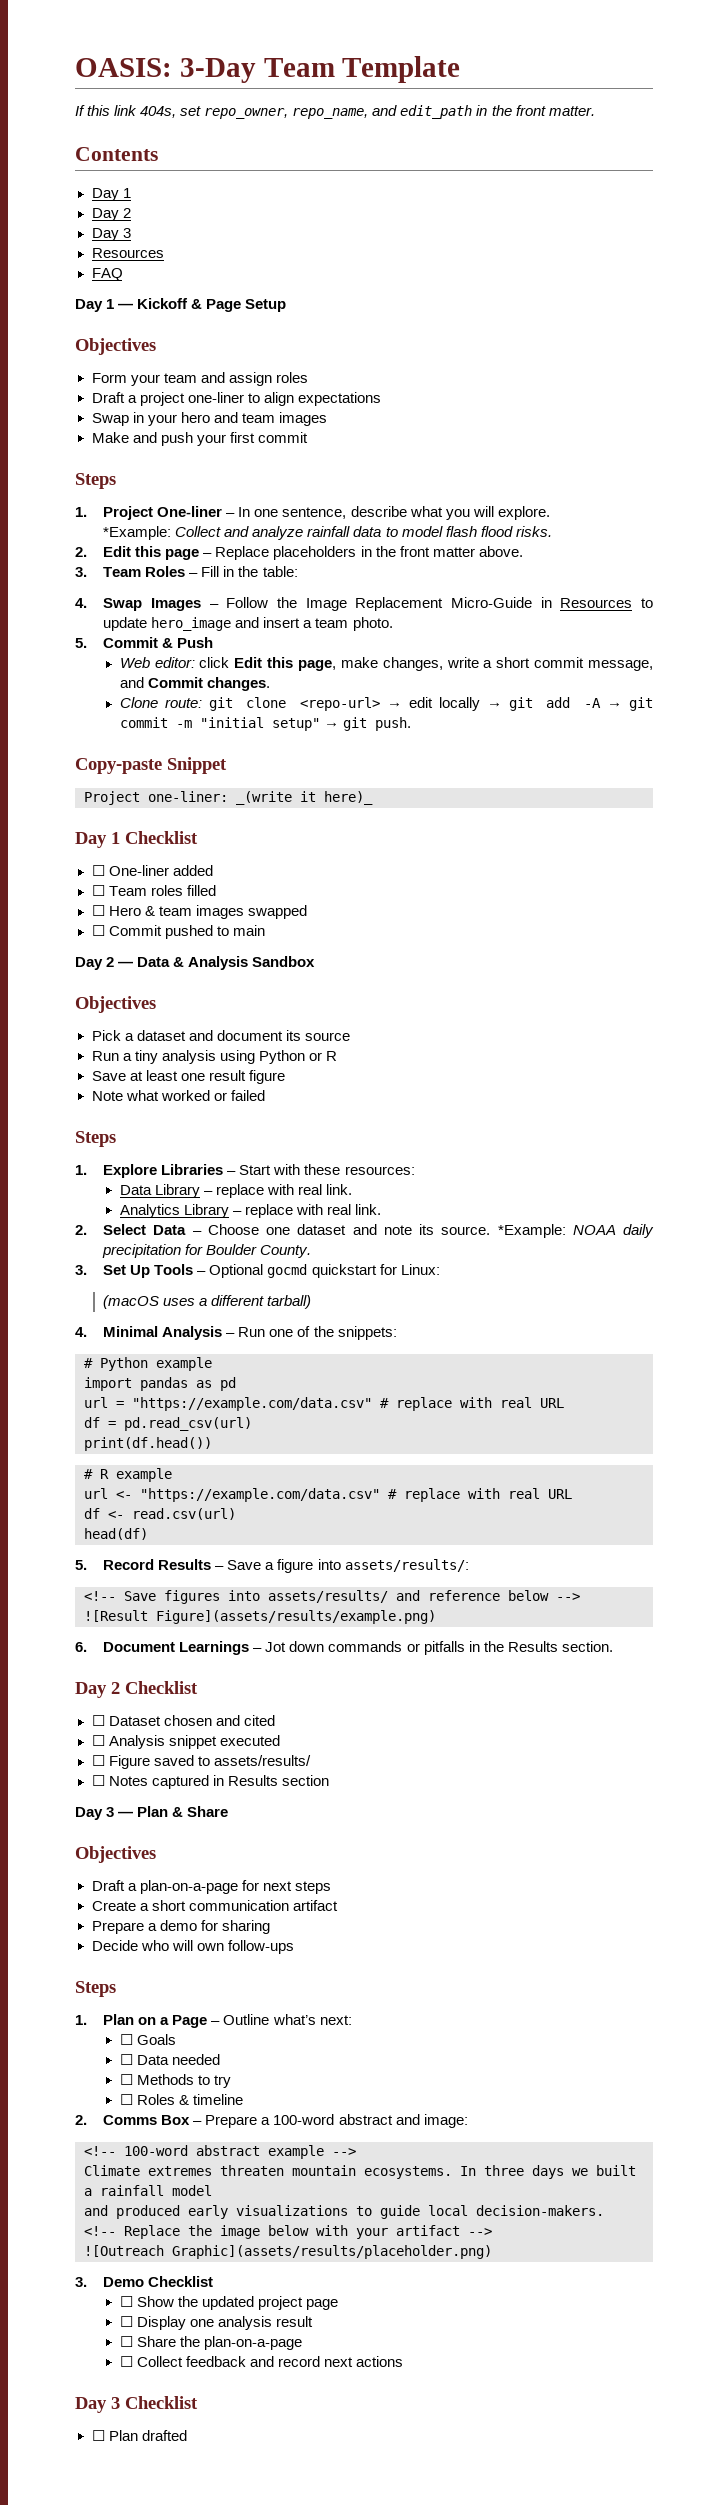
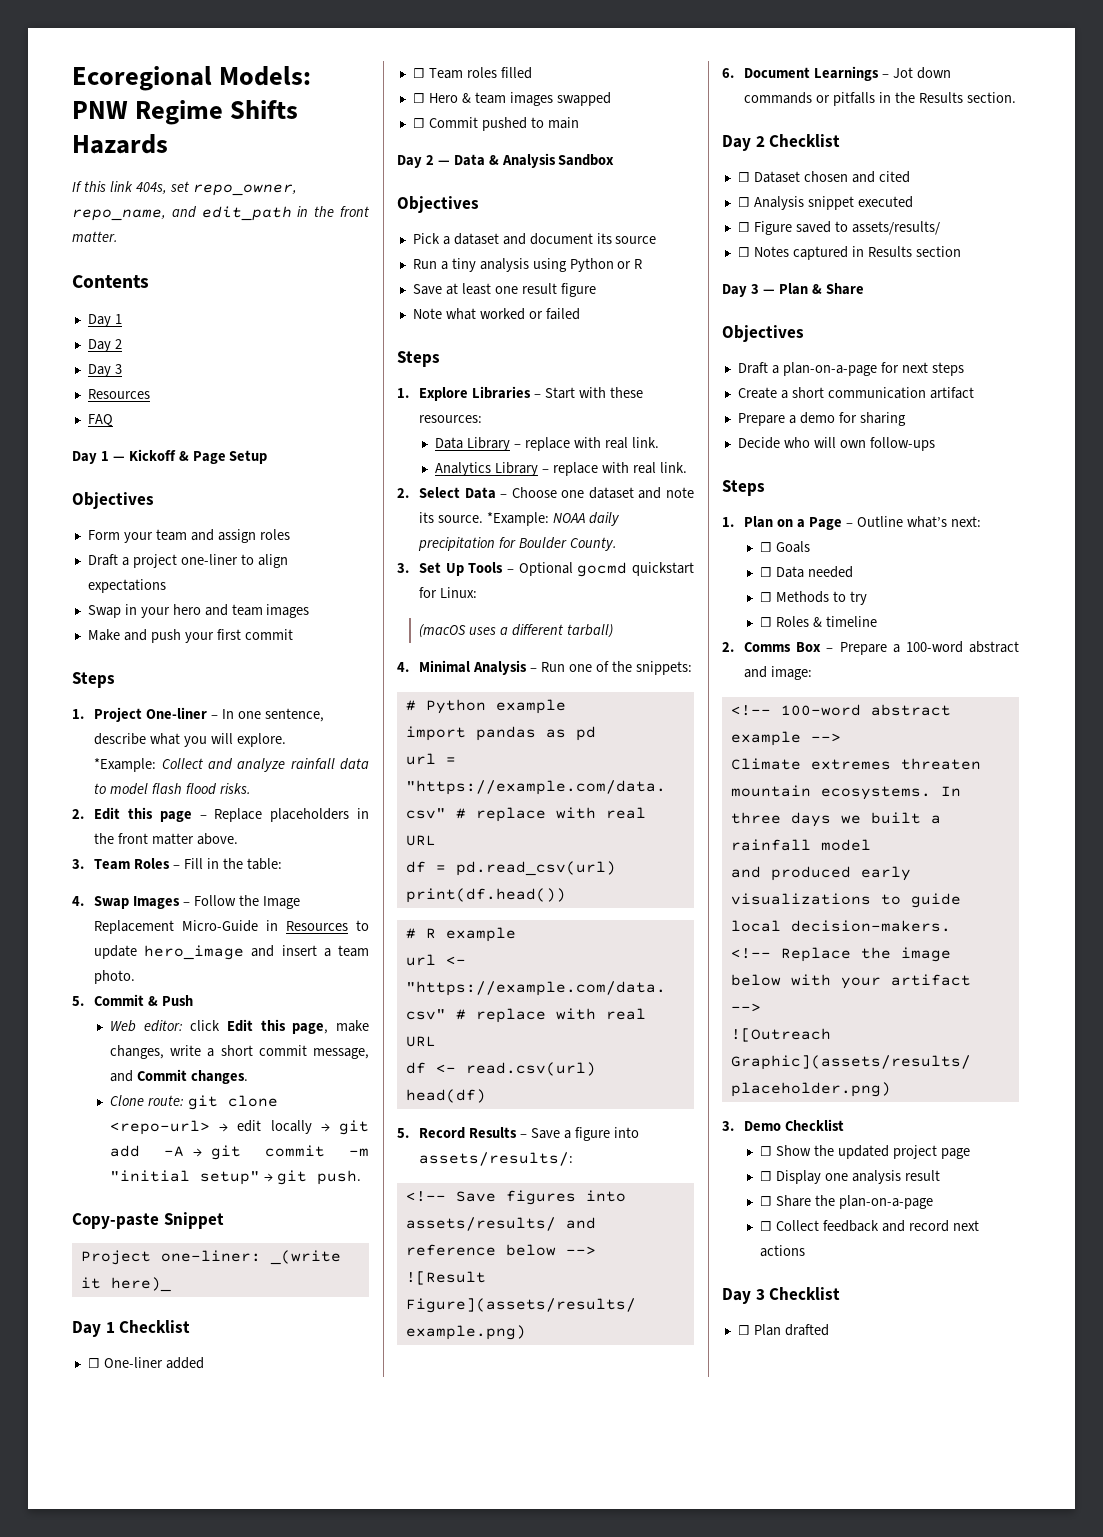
[75,56,461,83] OASIS: 3-Day Team Template -> [72,66,312,91] [72,100,299,125] [72,134,168,154] Ecoregional Models: PNW Regime Shifts Hazards

